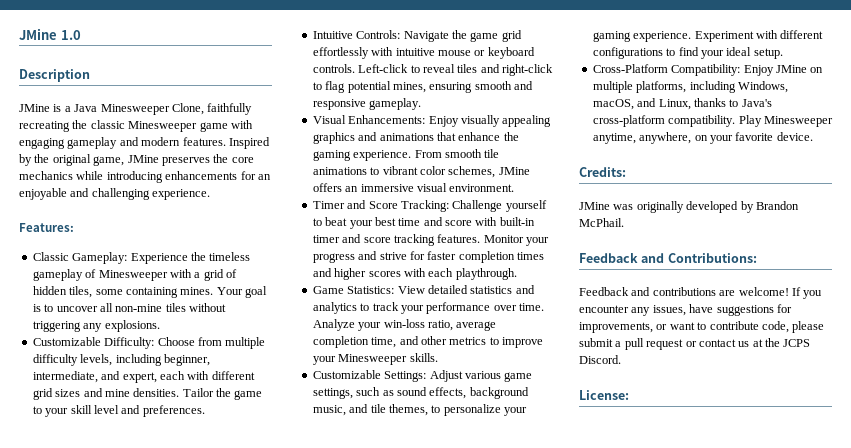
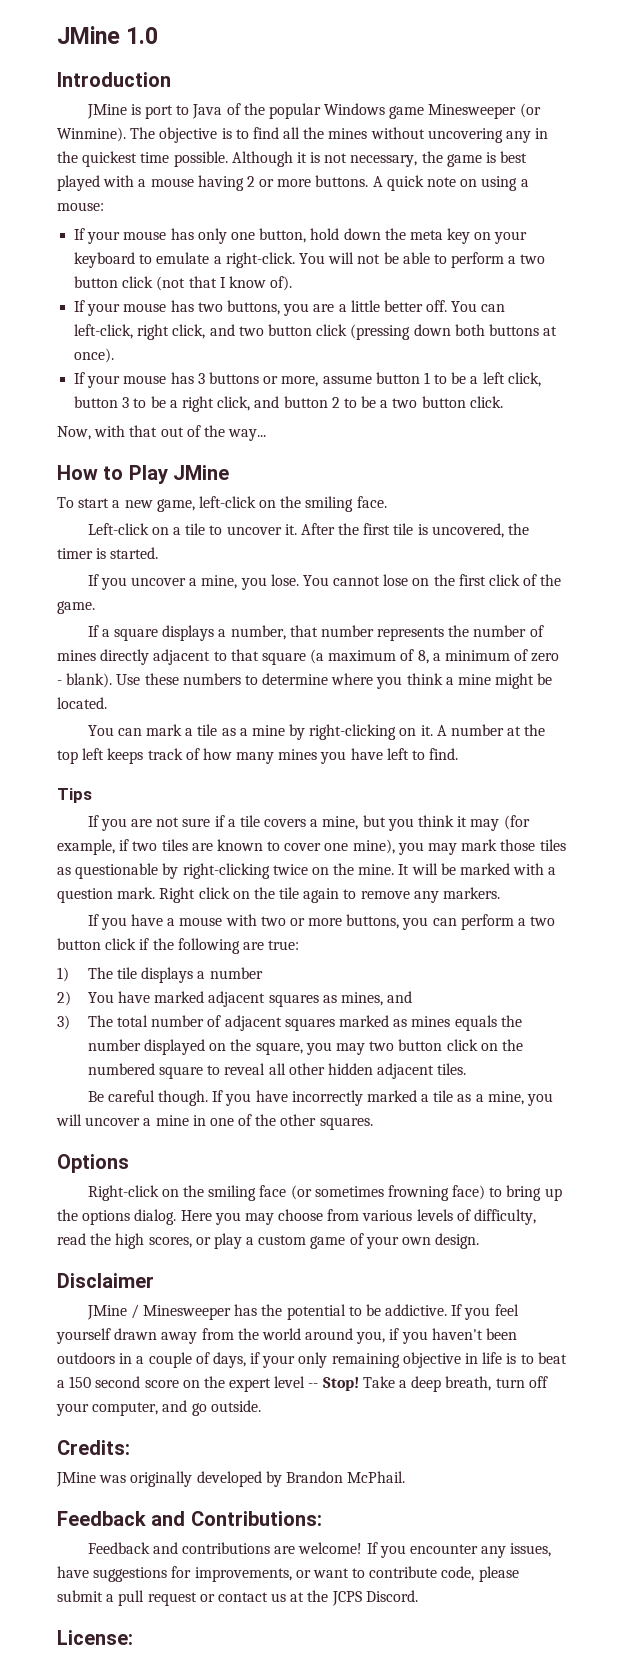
[19,69,90,82] Description -> [57,72,171,87] Introduction
[64,103,253,115] [19,120,253,132] [19,137,270,149] [19,154,254,166] [19,171,271,183] [19,188,211,200] [19,223,74,232] [32,252,251,264] [32,269,237,281] [32,286,267,298] [32,303,226,312] [32,320,160,332] [32,337,266,349] [32,354,210,366] [32,371,255,383] [32,388,263,400] [32,405,205,417] [312,30,522,42] [312,47,535,59] [312,64,553,76] [312,81,533,93] [312,98,422,110] [312,115,552,127] [312,132,519,144] [312,149,500,161] [312,166,530,178] [312,183,515,192] [312,200,547,212] [312,217,535,229] [312,234,549,246] [312,251,544,263] [312,268,517,280] [312,285,535,294] [312,302,544,314] [312,319,497,331] [312,336,543,348] [312,353,438,365] [312,370,533,382] [312,387,529,399] [312,404,527,416] [592,30,824,42] [592,47,783,59] [592,64,824,76] [592,81,788,93] [592,98,772,110] [592,115,833,127] [592,132,813,144] a Java Minesweeper Clone, faithfully recreating the classic Minesweeper game with engaging gameplay and modern features. Inspired by the original game, JMine preserves the core mechanics while introducing enhancements for an enjoyable and challenging experience. // Features: // Classic Gameplay: Experience the timeless gameplay of Minesweeper with a grid of hidden tiles, some containing mines. Your goal is to uncover all non-mine tiles without triggering any explosions. // Customizable Difficulty: Choose from multiple difficulty levels, including beginner, intermediate, and expert, each with different grid sizes and mine densities. Tailor the game to your skill level and preferences. // Intuitive Controls: Navigate the game grid effortlessly with intuitive mouse or keyboard controls. Left-click to reveal tiles and right-click to flag potential mines, ensuring smooth and responsive gameplay. // Visual Enhancements: Enjoy visually appealing graphics and animations that enhance the gaming experience. From smooth tile animations to vibrant color schemes, JMine offers an immersive visual environment. // Timer and Score Tracking: Challenge yourself to beat your best time and score with built-in timer and score tracking features. Monitor your progress and strive for faster completion times and higher scores with each playthrough. // Game Statistics: View detailed statistics and analytics to track your performance over time. Analyze your win-loss ratio, average completion time, and other metrics to improve your Minesweeper skills. // Customizable Settings: Adjust various game settings, such as sound effects, background music, and tile themes, to personalize your gaming experience. Experiment with different configurations to find your ideal setup. // Cross-Platform Compatibility: Enjoy JMine on multiple platforms, including Windows, macOS, and Linux, thanks to Java's cross-platform compatibility. Play Minesweeper anytime, anywhere, on your favorite device. -> [144,103,541,119] [57,127,549,143] [57,151,528,167] [57,175,529,191] [57,202,104,211] [74,228,528,244] [74,252,546,268] [74,276,293,291] [74,300,506,316] [74,324,558,340] [74,348,115,363] [74,372,541,388] [74,396,503,412] [57,425,267,441] [57,465,230,484] [57,496,387,512] [87,523,530,538] [57,547,159,559] [87,574,562,590] [57,601,95,614] [87,625,544,641] [57,649,560,665] [57,673,553,689] [57,697,107,709] [87,724,546,740] [57,748,459,764] [57,788,92,803] [87,815,530,831] [57,839,566,855] [57,863,557,879] [57,887,501,903] [87,914,556,930] [57,938,300,954] [57,967,263,983] [57,991,413,1007] [57,1015,522,1031] [87,1039,523,1055] [87,1063,467,1079] [87,1090,554,1106] [56,1114,373,1130] [57,1154,129,1173] [87,1185,562,1201] [57,1209,537,1225] [57,1233,480,1249] [57,1273,154,1288] [86,1304,519,1320] [56,1328,518,1344] [57,1352,567,1368] [57,1376,548,1392] [56,1400,261,1416] port to Java of the popular Windows game Minesweeper (or Winmine). The objective is to find all the mines without uncovering any in the quickest time possible. Although it is not necessary, the game is best played with a mouse having 2 or more buttons. A quick note on using a mouse: // If your mouse has only one button, hold down the meta key on your keyboard to emulate a right-click. You will not be able to perform a two button click (not that I know of). // If your mouse has two buttons, you are a little better off. You can left-click, right click, and two button click (pressing down both buttons at once). // If your mouse has 3 buttons or more, assume button 1 to be a left click, button 3 to be a right click, and button 2 to be a two button click. // Now, with that out of the way... // How to Play JMine // To start a new game, left-click on the smiling face. // Left-click on a tile to uncover it. After the first tile is uncovered, the timer is started. // If you uncover a mine, you lose. You cannot lose on the first click of the game. // If a square displays a number, that number represents the number of mines directly adjacent to that square (a maximum of 8, a minimum of zero - blank). Use these numbers to determine where you think a mine might be located. // You can mark a tile as a mine by right-clicking on it. A number at the top left keeps track of how many mines you have left to find. // Tips // If you are not sure if a tile covers a mine, but you think it may (for example, if two tiles are known to cover one mine), you may mark those tiles as questionable by right-clicking twice on the mine. It will be marked with a question mark. Right click on the tile again to remove any markers. // If you have a mouse with two or more buttons, you can perform a two button click if the following are true: // 1) The tile displays a number // 2) You have marked adjacent squares as mines, and // 3) The total number of adjacent squares marked as mines equals the number displayed on the square, you may two button click on the numbered square to reveal all other hidden adjacent tiles. // Be careful though. If you have incorrectly marked a tile as a mine, you will uncover a mine in one of the other squares. // Options // Right-click on the smiling face (or sometimes frowning face) to bring up the options dialog. Here you may choose from various levels of difficulty, read the high scores, or play a custom game of your own design. // Disclaimer // JMine / Minesweeper has the potential to be addictive. If you feel yourself drawn away from the world around you, if you haven't been outdoors in a couple of days, if your only remaining objective in life is to beat a 150 second score on the expert level -- Stop! Take a deep breath, turn off your computer, and go outside.

